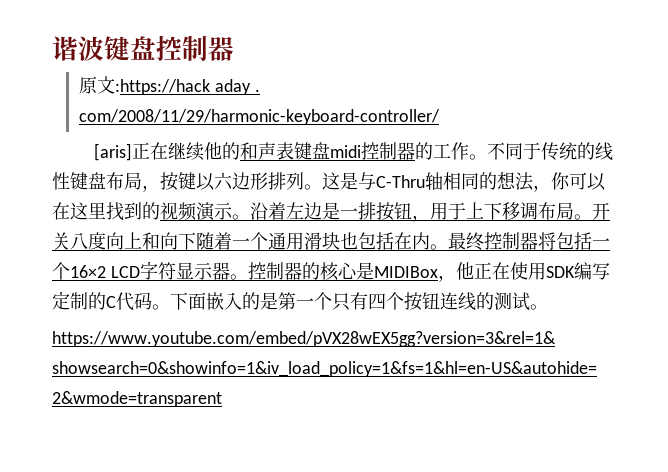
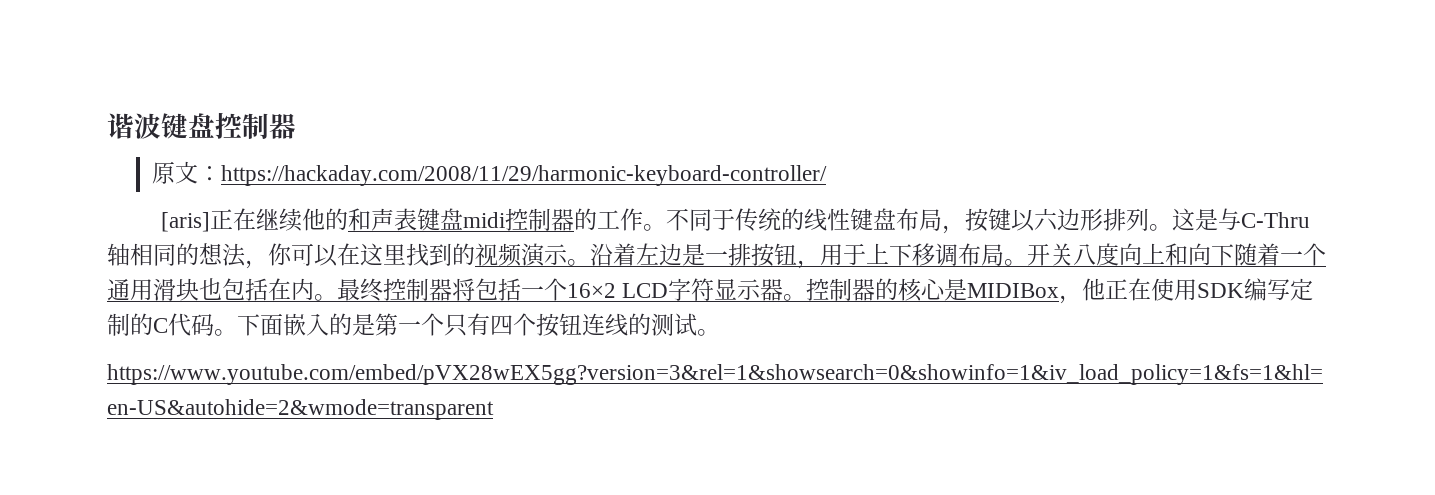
[115,79,260,95] [79,109,441,125] :https://hack aday . com/2008/11/29/harmonic-keyboard-controller/ -> [198,165,828,186] ：https://hackaday.com/2008/11/29/harmonic-keyboard-controller/

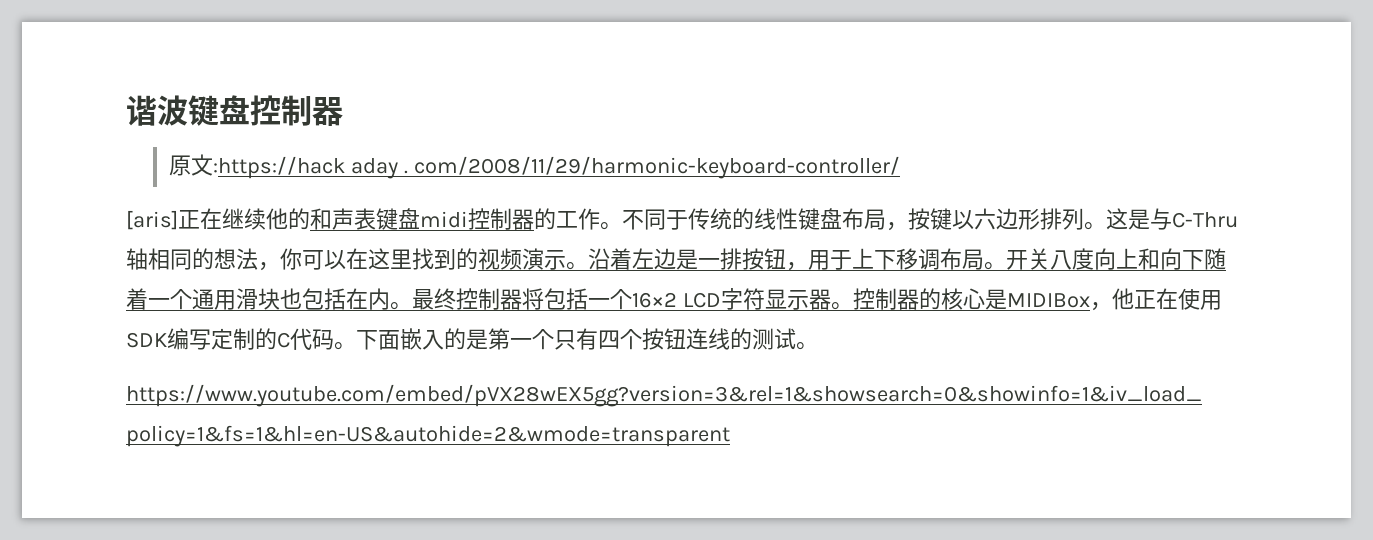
[198,165,828,186] ：https://hackaday.com/2008/11/29/harmonic-keyboard-controller/ -> [212,156,900,179] :https://hack aday . com/2008/11/29/harmonic-keyboard-controller/

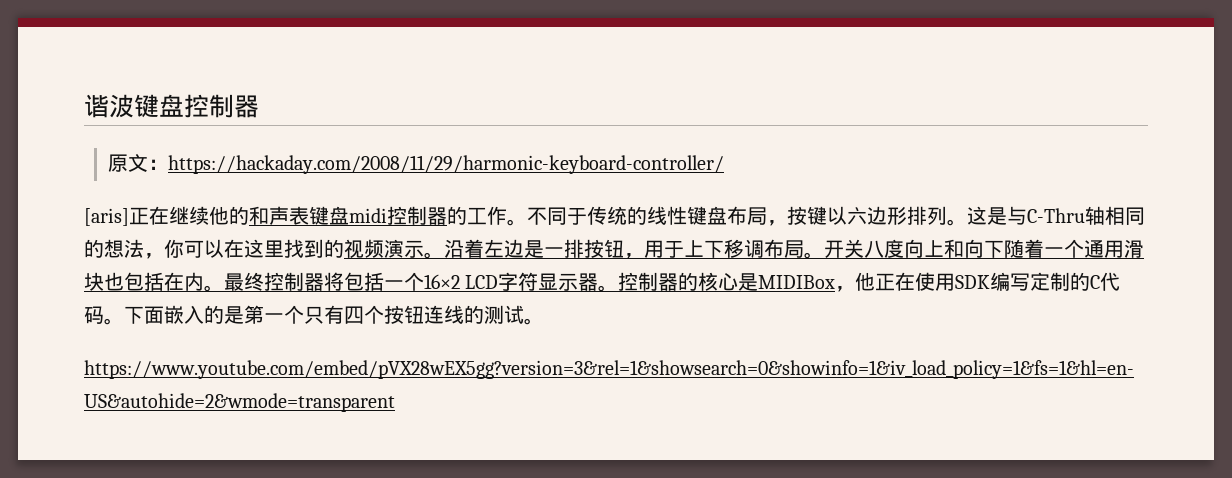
[212,156,900,179] :https://hack aday . com/2008/11/29/harmonic-keyboard-controller/ -> [148,155,725,174] ：https://hackaday.com/2008/11/29/harmonic-keyboard-controller/

